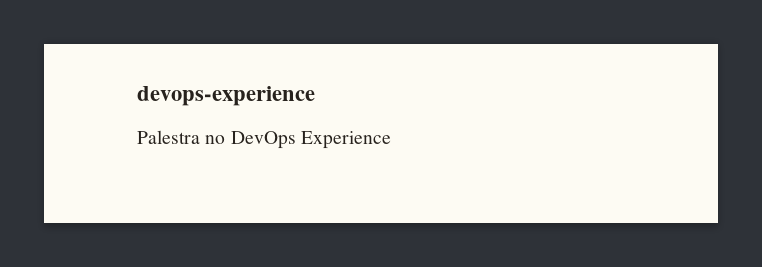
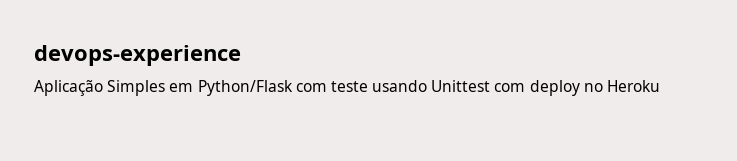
[137,130,391,149] Palestra no DevOps Experience -> [34,80,661,96] Aplicação Simples em Python/Flask com teste usando Unittest com deploy no Heroku

